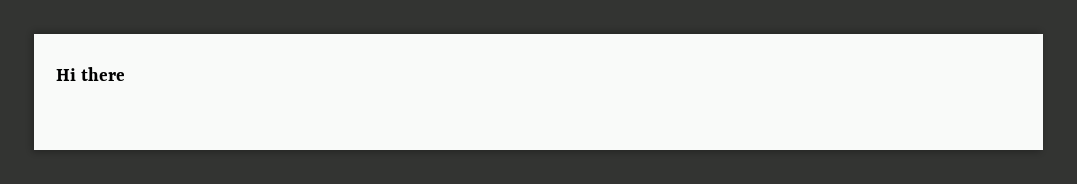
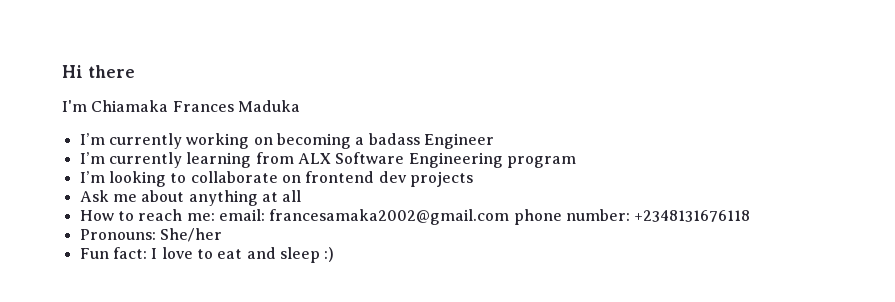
(126, 74) none -> [62,100,300,112] [79,133,494,149] [79,152,576,168] [79,171,473,187] [79,190,302,206] [79,209,751,225] [79,228,222,242] [79,247,335,263] // I'm Chiamaka Frances Maduka // I’m currently working on becoming a badass Engineer // I’m currently learning from ALX Software Engineering program // I’m looking to collaborate on frontend dev projects // Ask me about anything at all // How to reach me: email: francesamaka2002@gmail.com phone number: +2348131676118 // Pronouns: She/her // Fun fact: I love to eat and sleep :)

